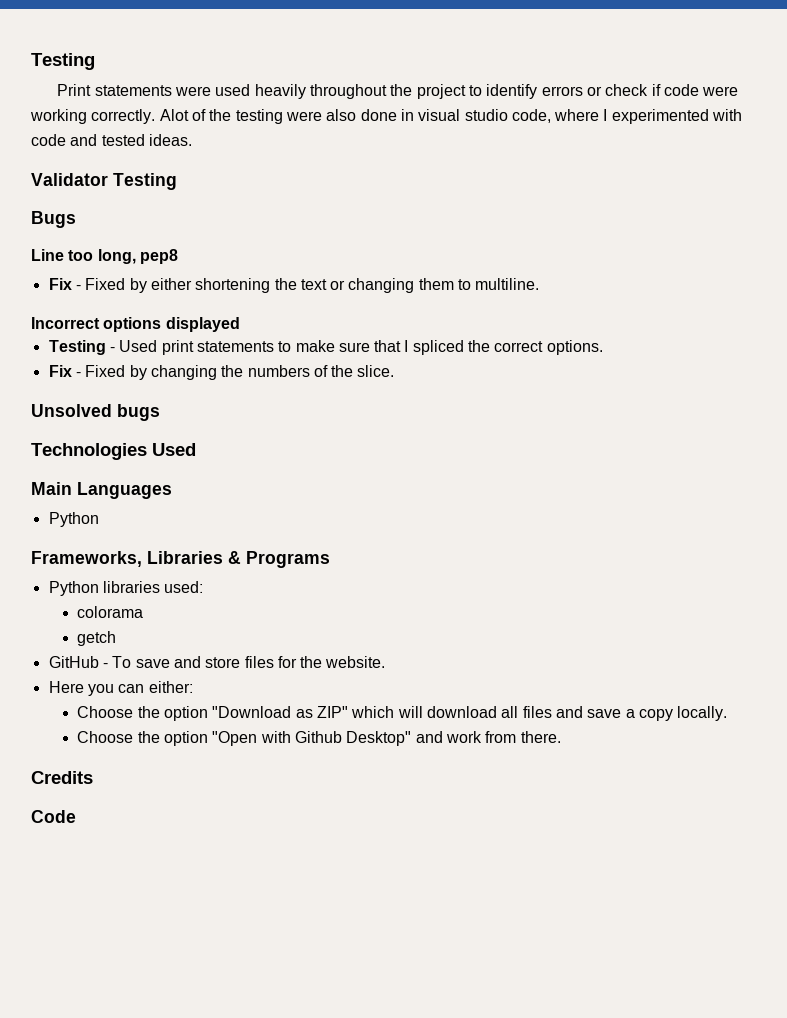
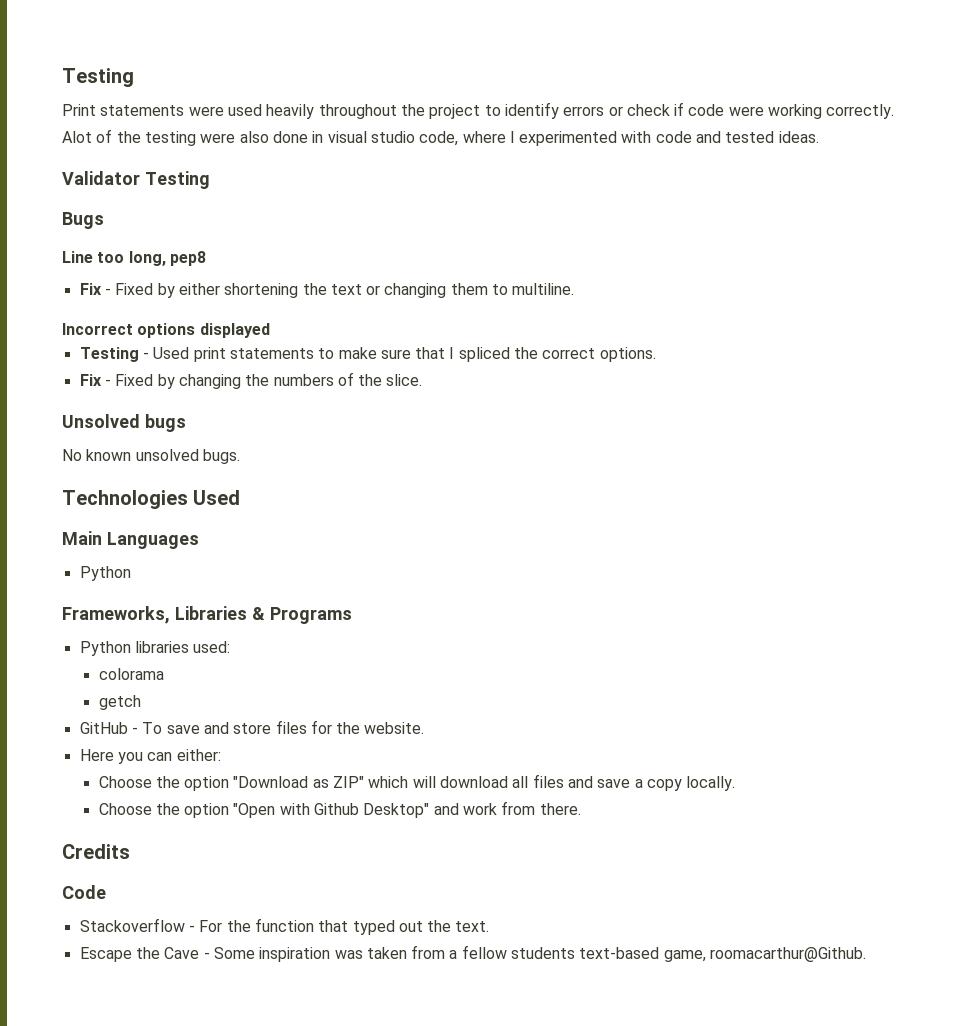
(160, 412) none -> [62,449,240,464] // No known unsolved bugs.
(76, 816) none -> [79,918,490,935] [79,945,867,962] // Stackoverflow - For the function that typed out the text. // Escape the Cave - Some inspiration was taken from a fellow students text-based game, roomacarthur@Github.

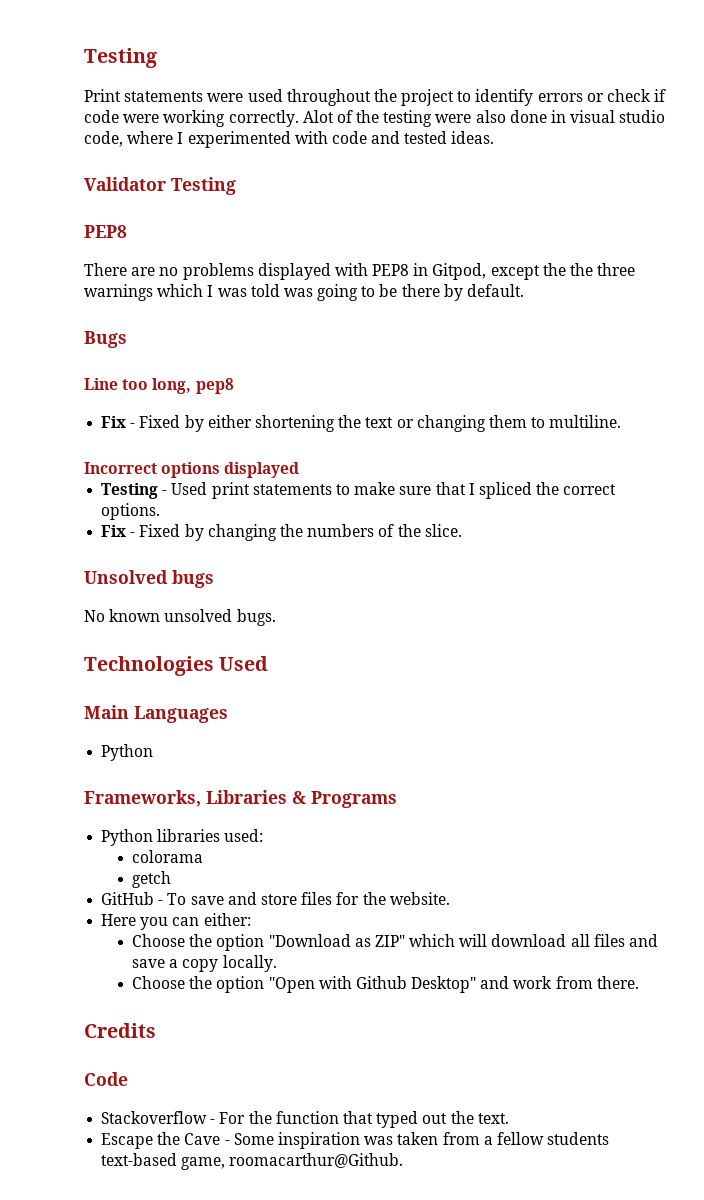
[266,104,315,119] heavily -> (283, 95) none
(210, 180) none -> [84,225,127,238] [84,263,636,280] [84,284,525,301] // PEP8 // There are no problems displayed with PEP8 in Gitpod, except the the three warnings which I was told was going to be there by default.

